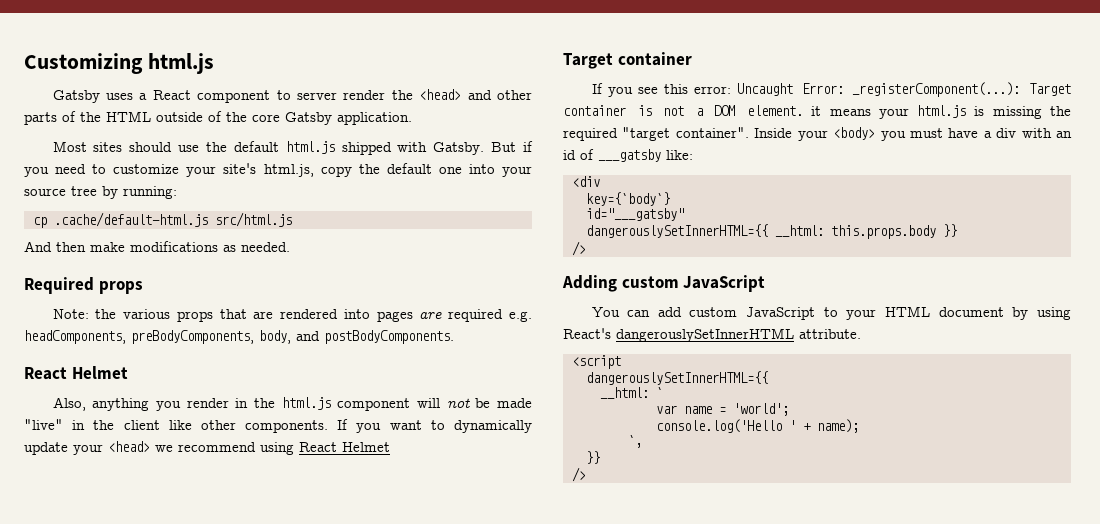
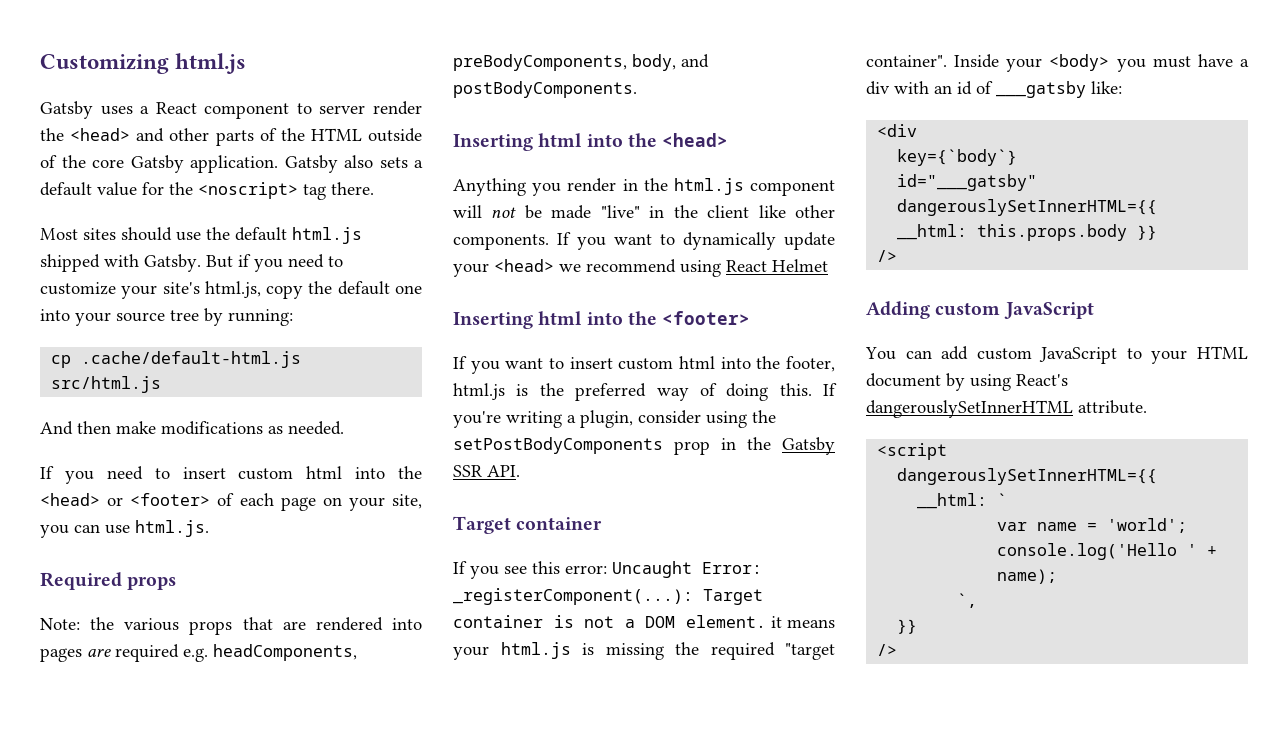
(412, 118) none -> [284,155,423,173] [40,182,374,200] Gatsby also sets a default value for the <noscript> tag there.
(290, 247) none -> [40,466,422,484] [40,493,422,511] [40,520,209,538] // If you need to insert custom html into the <head> or <footer> of each page on your site, you can use html.js.
[24,366,128,380] [52,397,150,411] React Helmet // Also, anything -> [453,133,729,151] [453,178,526,196] Inserting html into the <head> // Anything
(390, 447) none -> [453,311,751,329] [453,356,835,374] [453,383,837,401] [453,410,776,428] [453,437,835,455] [453,465,520,477] // Inserting html into the <footer> // If you want to insert custom html into the footer, html.js is the preferred way of doing this. If you're writing a plugin, consider using the setPostBodyComponents prop in the Gatsby SSR API.

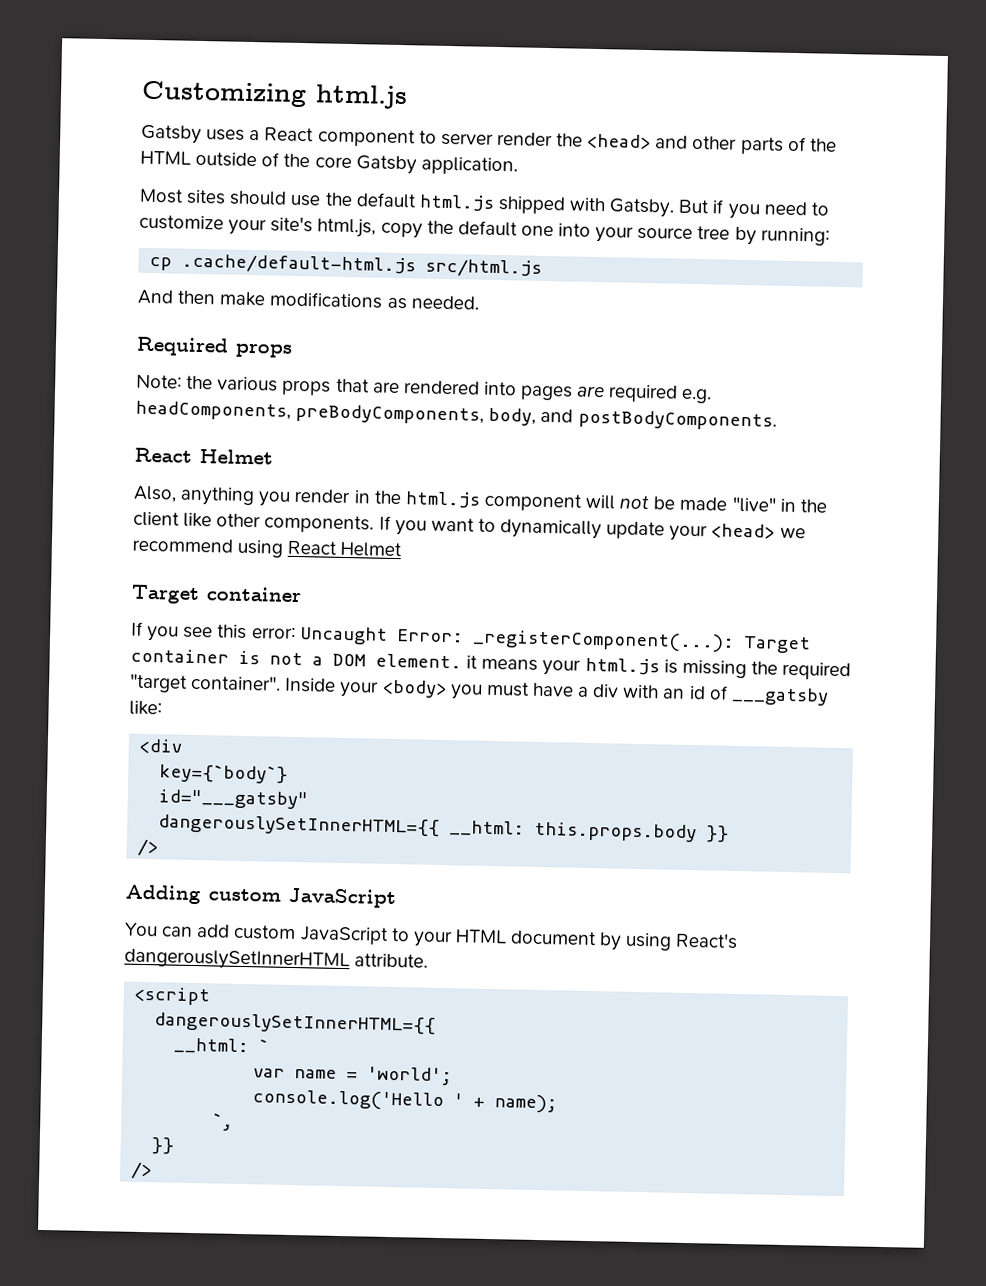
[284,155,423,173] [40,182,374,200] Gatsby also sets a default value for the <noscript> tag there. -> (518, 166) none
[40,466,422,484] [40,493,422,511] [40,520,209,538] // If you need to insert custom html into the <head> or <footer> of each page on your site, you can use html.js. -> (480, 302) none
[453,133,729,151] [453,178,526,196] Inserting html into the <head> // Anything -> [134,447,273,465] [133,485,256,507] React Helmet // Also, anything
[453,311,751,329] [453,356,835,374] [453,383,837,401] [453,410,776,428] [453,437,835,455] [453,465,520,477] // Inserting html into the <footer> // If you want to insert custom html into the footer, html.js is the preferred way of doing this. If you're writing a plugin, consider using the setPostBodyComponents prop in the Gatsby SSR API. -> (404, 549) none

